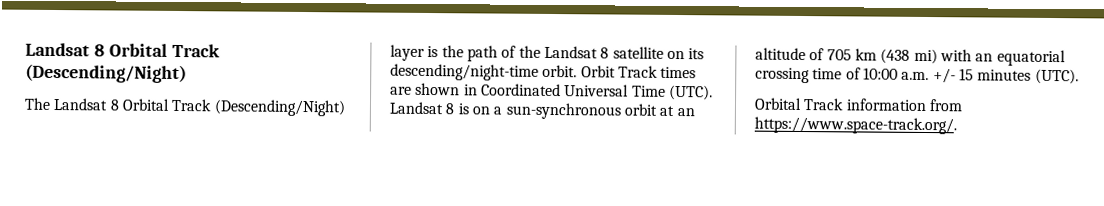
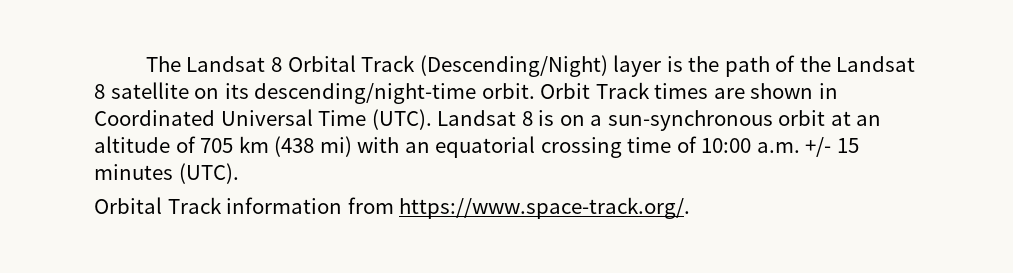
[25,42,220,58] [25,63,187,84] Landsat 8 Orbital Track (Descending/Night) // -> (145, 64) none

